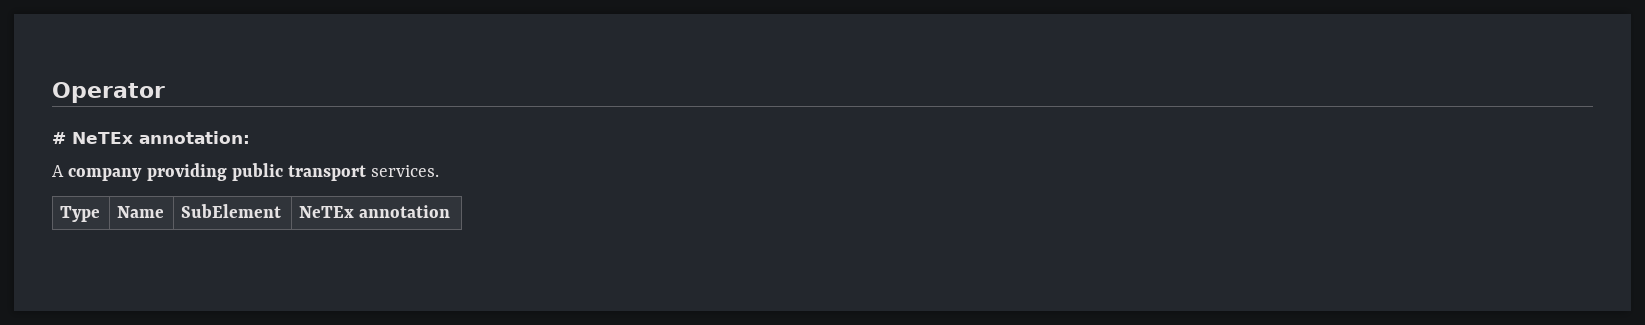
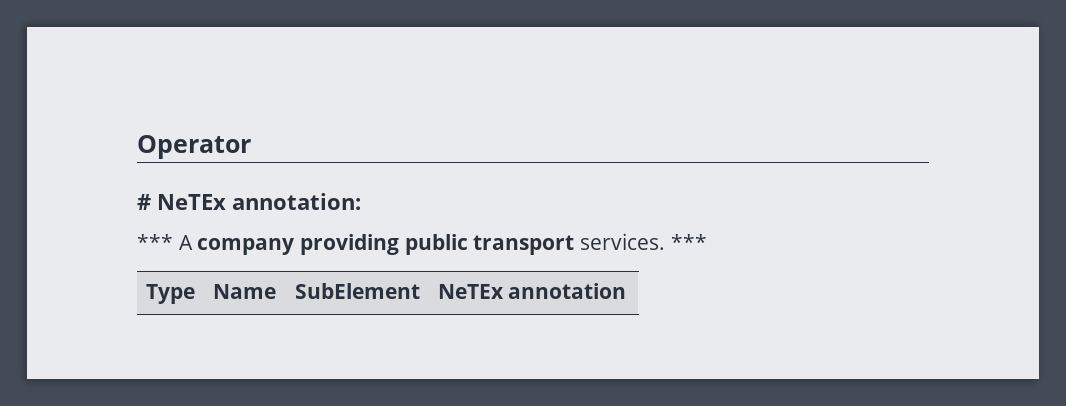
(250, 137) none -> [137,234,173,250] ***
(440, 171) none -> [670,234,707,250] ***

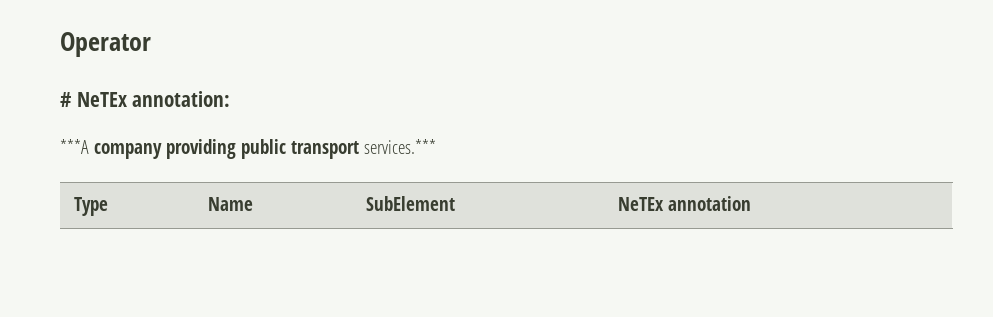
[137,234,193,250] *** A -> [60,139,89,154] ***A
[580,233,707,250] services. *** -> [363,139,436,154] services.***

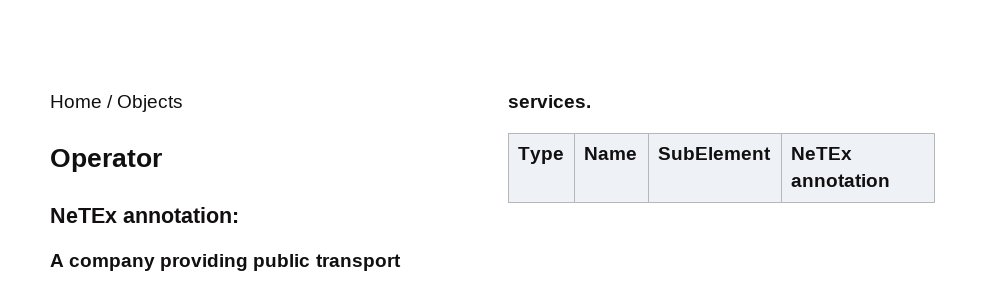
(60, 44) none -> [50,95,184,112] Home / Objects //
[60,92,72,107] # -> (162, 160) none
[60,139,89,154] ***A -> [50,254,64,267] A
[363,139,436,154] services.*** -> [508,95,591,108] services.

